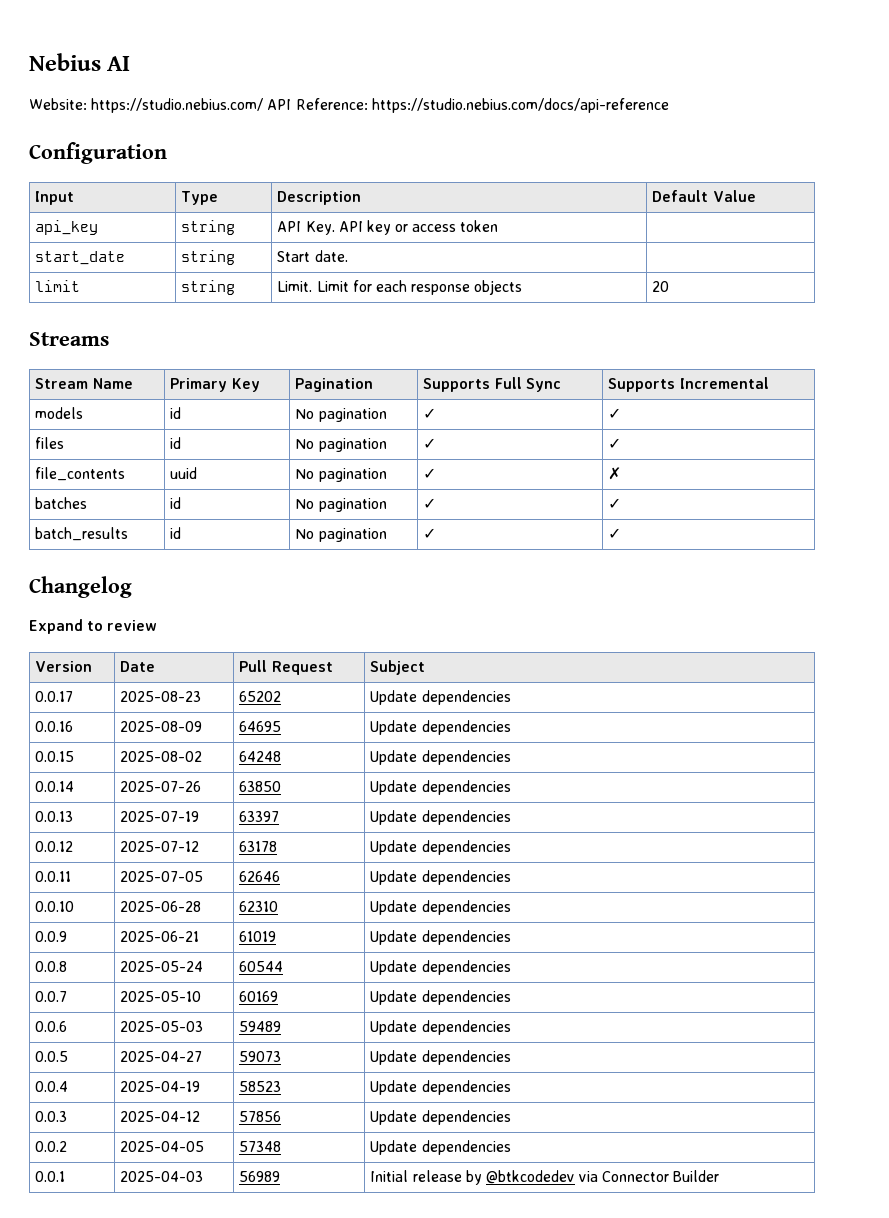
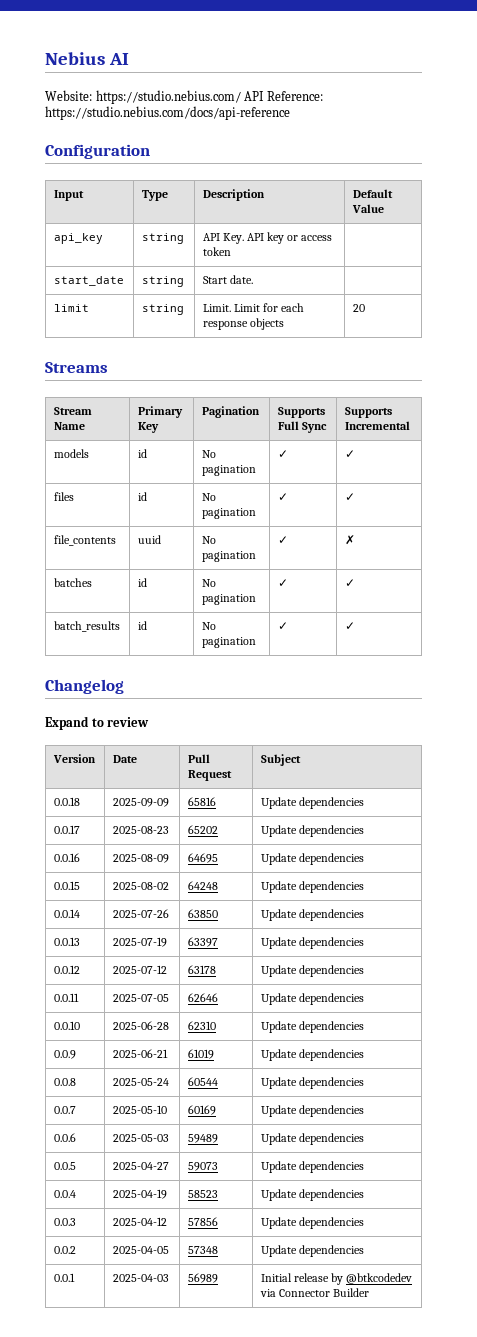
(426, 667) none -> [53,797,80,806] [112,798,169,807] [187,797,216,806] [260,797,365,809] // 0.0.18 | 2025-09-09 | 65816 | Update dependencies

